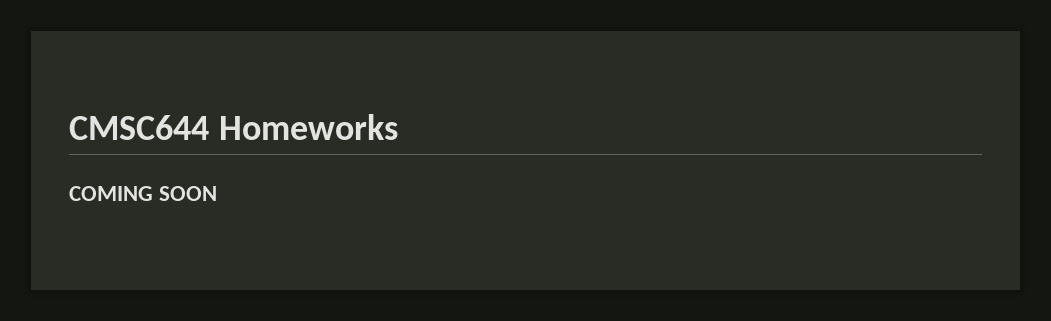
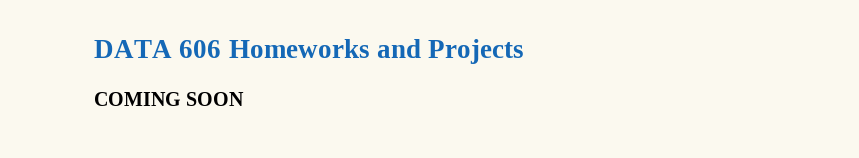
[69,115,209,140] CMSC644 -> [94,40,222,58] DATA 606
(398, 127) none -> [376,39,525,64] and Projects

